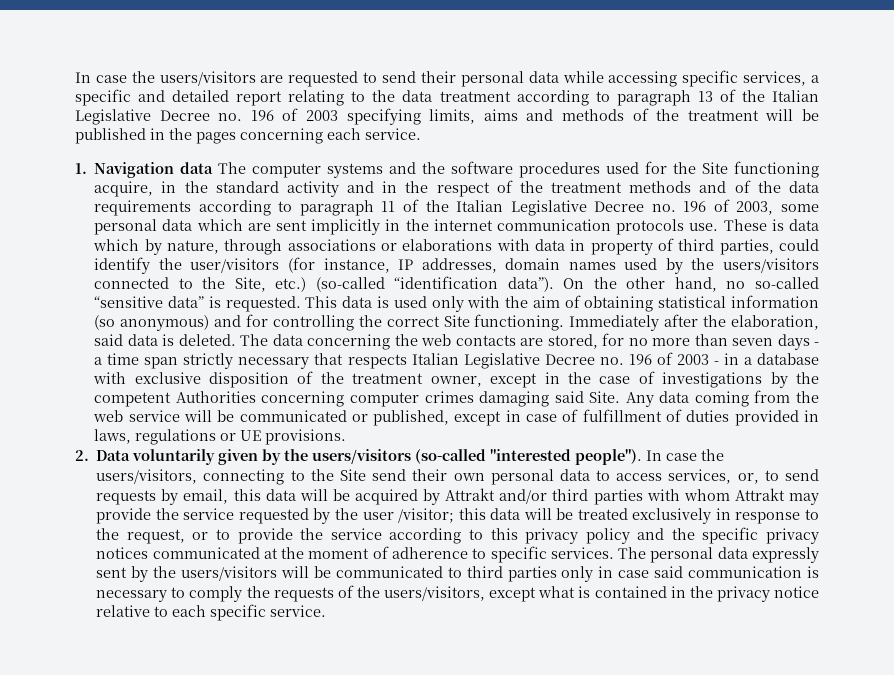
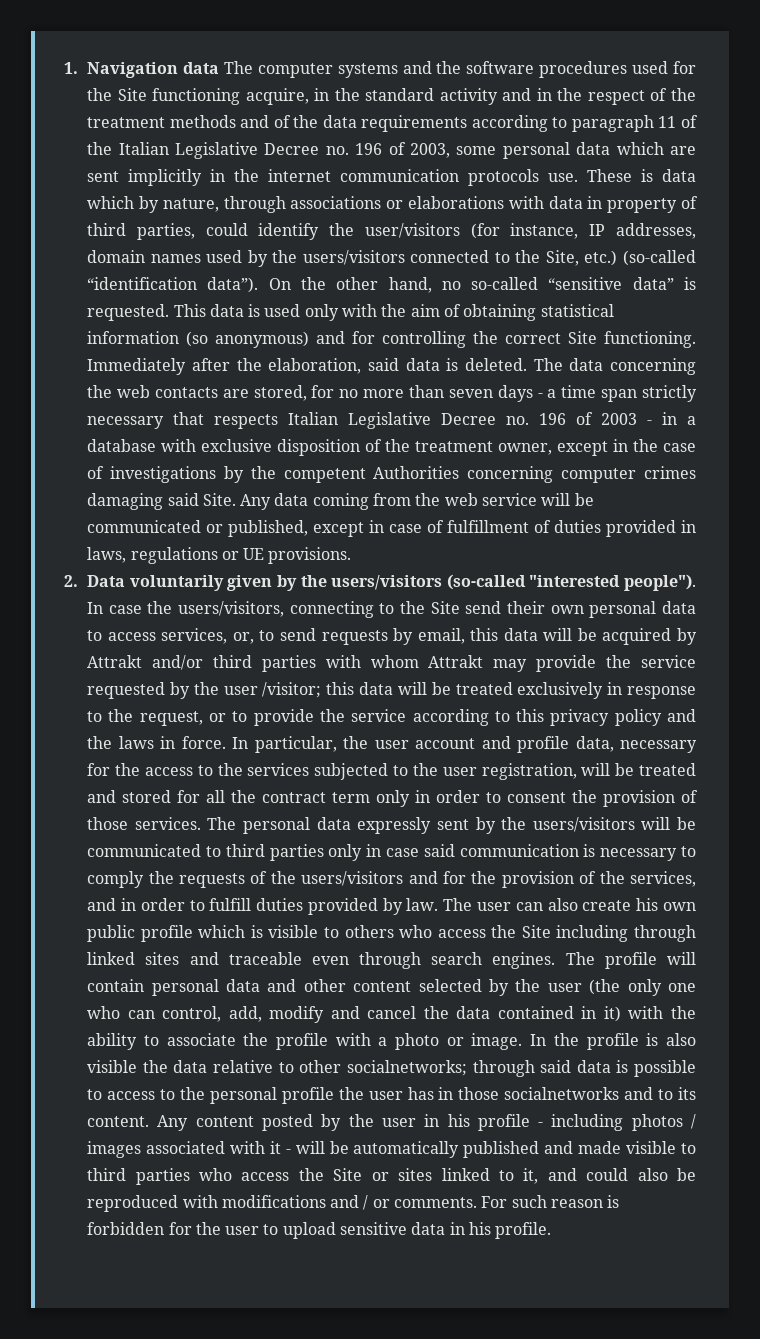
[75,70,820,87] [75,89,820,106] [75,108,820,125] [75,128,421,144] In case the users/visitors are requested to send their personal data while accessing specific services, a specific and detailed report relating to the data treatment according to paragraph 13 of the Italian Legislative Decree no. 196 of 2003 specifying limits, aims and methods of the treatment will be published in the pages concerning each service. // -> (64, 68) none
[702,527,820,544] [96,546,547,563] specific privacy notices communicated at the moment of adherence to specific -> [118,736,698,753] [87,763,696,780] [87,790,698,807] [87,817,129,830] laws in force. In particular, the user account and profile data, necessary for the access to the services subjected to the user registration, will be treated and stored for all the contract term only in order to consent the provision of those
[384,586,820,602] [96,604,327,621] users/visitors, except what is contained in the privacy notice relative to each specific service. -> [301,871,696,888] [87,898,696,915] [87,925,696,942] [87,952,697,969] [87,979,696,996] [87,1006,697,1023] [87,1033,696,1050] [87,1060,696,1077] [87,1087,696,1104] [87,1114,696,1131] [87,1141,696,1158] [87,1168,696,1185] [87,1195,620,1212] [87,1222,552,1239] users/visitors and for the provision of the services, and in order to fulfill duties provided by law. The user can also create his own public profile which is visible to others who access the Site including through linked sites and traceable even through search engines. The profile will contain personal data and other content selected by the user (the only one who can control, add, modify and cancel the data contained in it) with the ability to associate the profile with a photo or image. In the profile is also visible the data relative to other socialnetworks; through said data is possible to access to the personal profile the user has in those socialnetworks and to its content. Any content posted by the user in his profile - including photos / images associated with it - will be automatically published and made visible to third parties who access the Site or sites linked to it, and could also be reproduced with modifications and / or comments. For such reason is forbidden for the user to upload sensitive data in his profile.

